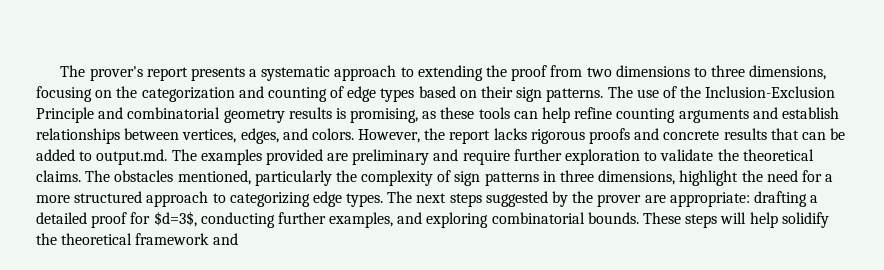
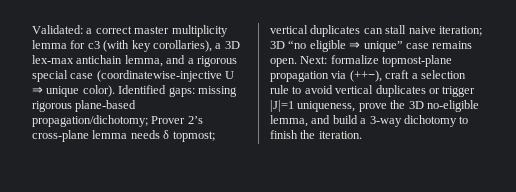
[60,65,827,81] [36,86,836,102] [36,107,839,123] [36,128,846,144] [36,149,814,165] [36,170,834,186] [36,191,819,207] [36,211,829,228] [36,233,238,245] The prover's report presents a systematic approach to extending the proof from two dimensions to three dimensions, focusing on the categorization and counting of edge types based on their sign patterns. The use of the Inclusion-Exclusion Principle and combinatorial geometry results is promising, as these tools can help refine counting arguments and establish relationships between vertices, edges, and colors. However, the report lacks rigorous proofs and concrete results that can be added to output.md. The examples provided are preliminary and require further exploration to validate the theoretical claims. The obstacles mentioned, particularly the complexity of sign patterns in three dimensions, highlight the need for a more structured approach to categorizing edge types. The next steps suggested by the prover are appropriate: drafting a detailed proof for $d=3$, conducting further examples, and exploring combinatorial bounds. These steps will help solidify the theoretical framework and -> [32,25,228,37] [32,40,240,52] [32,55,237,67] [32,70,235,82] [32,85,237,97] [32,100,137,112] [32,115,203,127] [32,130,215,142] [270,25,482,37] [270,40,473,52] [270,55,453,67] [270,70,466,82] [270,85,476,97] [270,100,479,112] [270,115,469,127] [270,130,362,139] Validated: a correct master multiplicity lemma for c3 (with key corollaries), a 3D lex-max antichain lemma, and a rigorous special case (coordinatewise-injective U ⇒ unique color). Identified gaps: missing rigorous plane-based propagation/dichotomy; Prover 2’s cross-plane lemma needs δ topmost; vertical duplicates can stall naive iteration; 3D “no eligible ⇒ unique” case remains open. Next: formalize topmost-plane propagation via (++−), craft a selection rule to avoid vertical duplicates or trigger |J|=1 uniqueness, prove the 3D no-eligible lemma, and build a 3-way dichotomy to finish the iteration.

